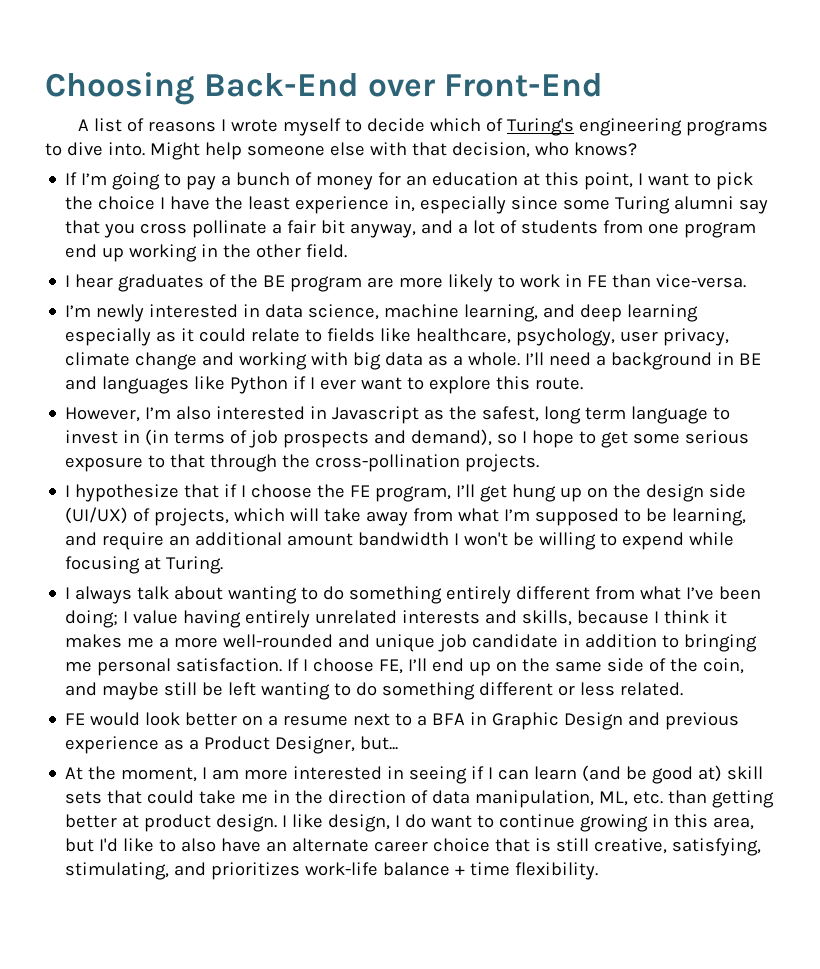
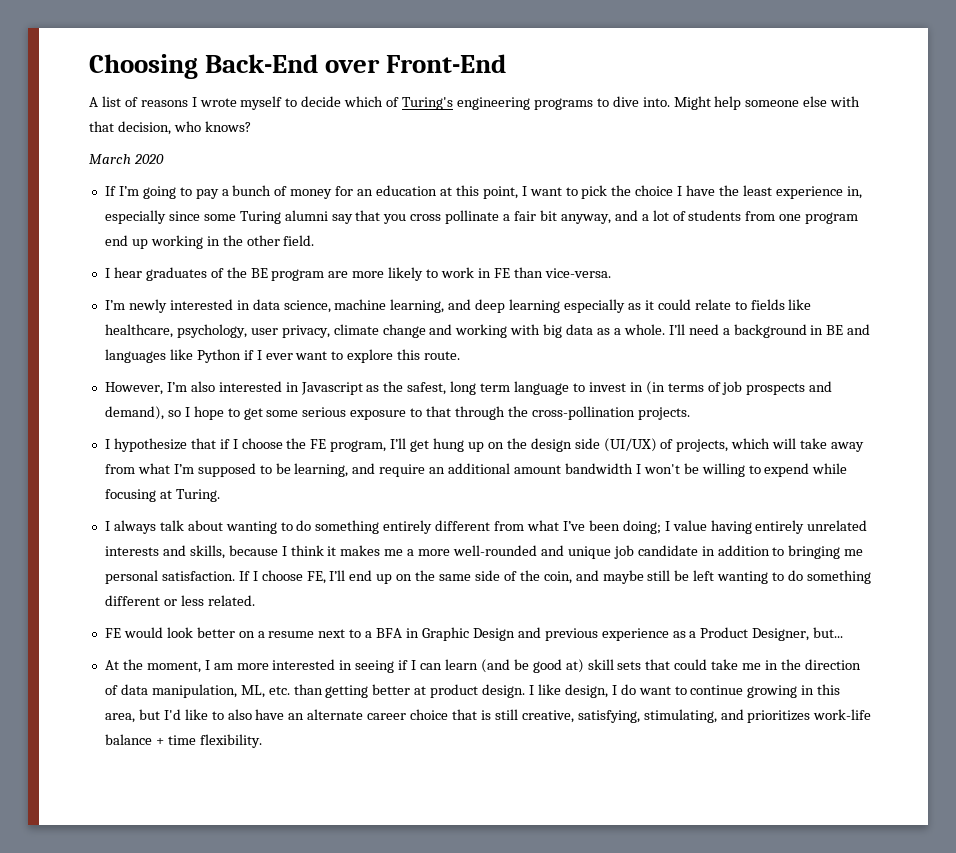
(637, 149) none -> [89,154,164,164] // March 2020

